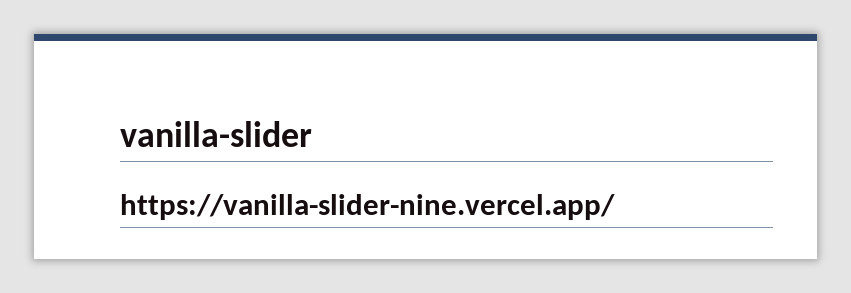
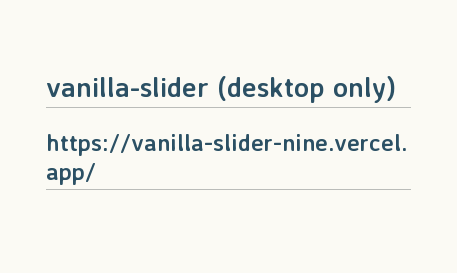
(312, 134) none -> [217,76,396,103] (desktop only)

